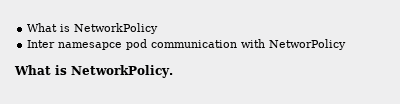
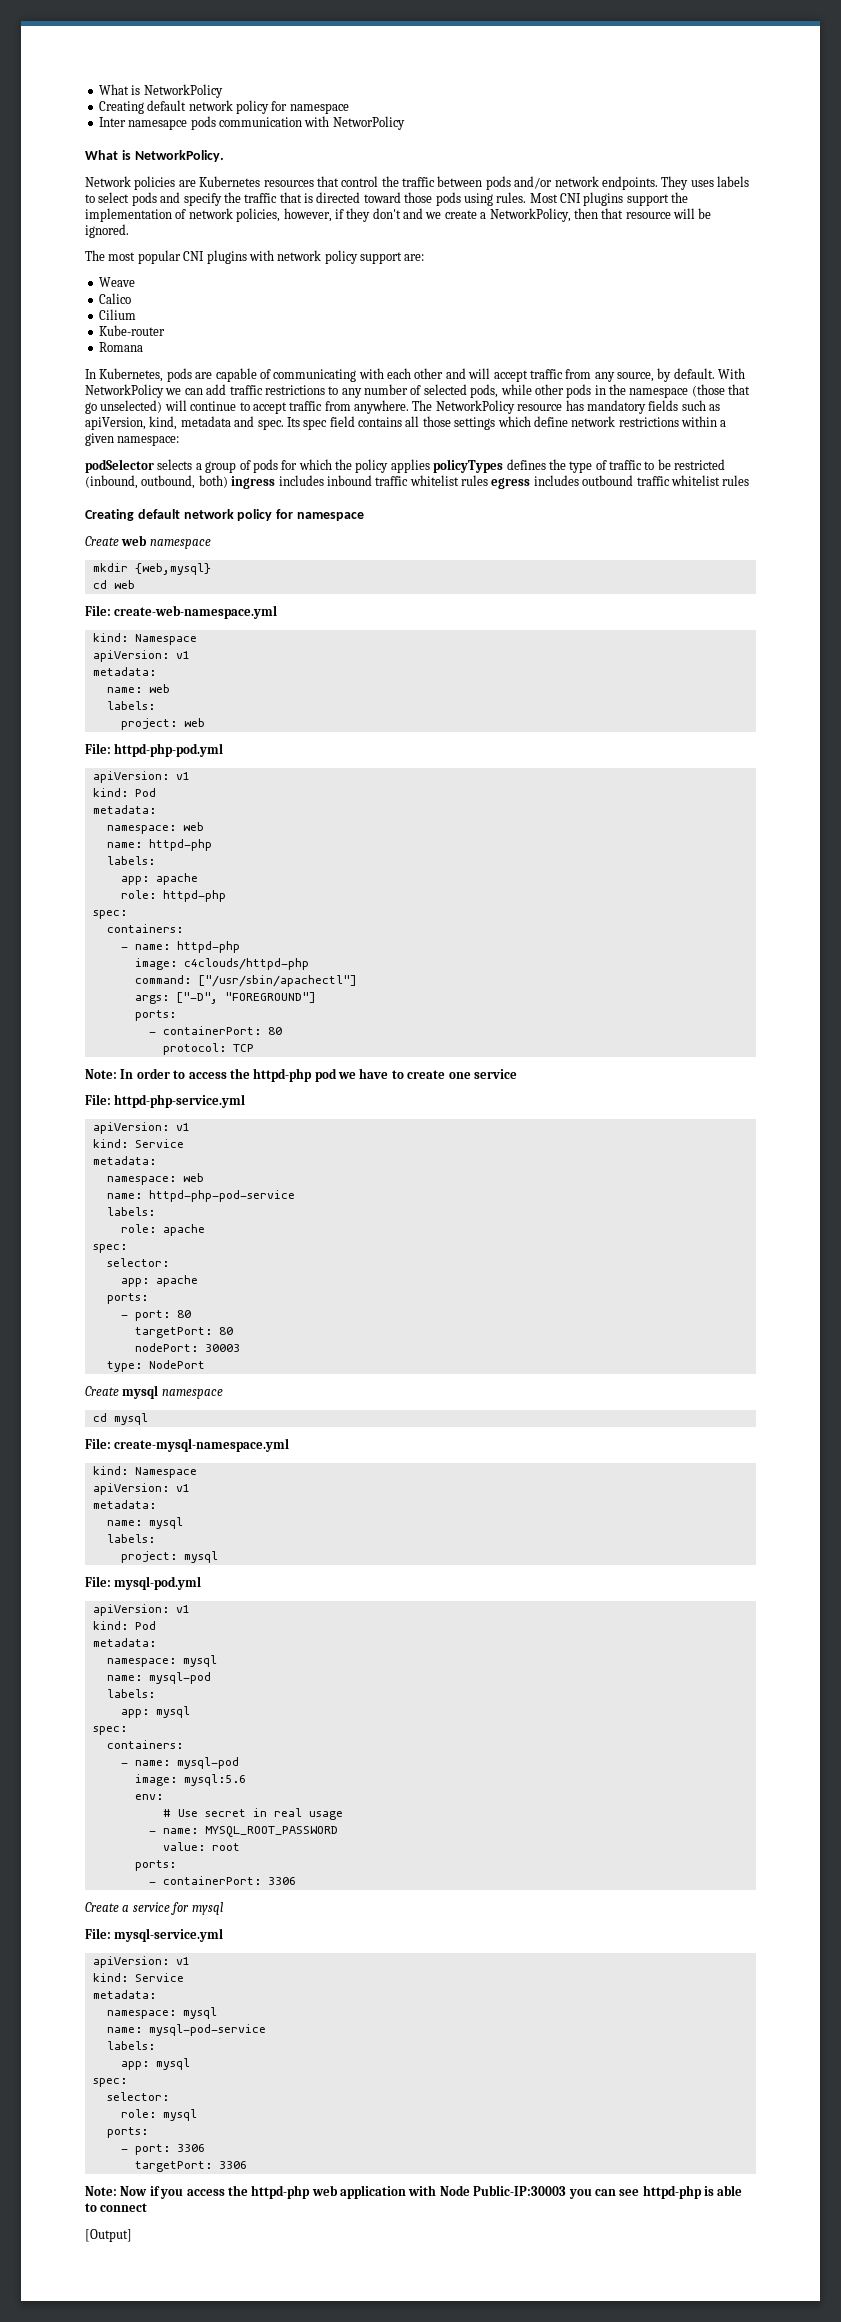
(159, 28) none -> [98,100,349,114] // Creating default network policy for namespace
[126,39,148,50] pod -> [190,116,216,130] pods
(173, 71) none -> [85,176,749,190] [85,192,689,206] [85,208,712,222] [85,224,129,238] [85,250,425,264] [98,277,135,287] [98,293,131,304] [98,309,136,320] [98,325,165,336] [98,342,143,352] [85,368,746,382] [85,384,751,398] [85,400,720,414] [85,416,727,430] [85,433,180,446] [85,459,726,473] [85,475,750,489] [85,509,364,521] [85,535,211,549] [92,563,211,575] [92,580,135,589] [85,605,278,619] [92,633,197,645] [92,650,190,662] [92,667,156,676] [106,684,170,693] [106,701,155,710] [120,718,205,730] [85,743,224,757] [92,771,190,783] [92,788,156,797] [92,805,156,814] [106,822,204,834] [106,839,212,851] [106,856,155,865] [120,873,198,885] [120,890,226,902] [92,910,127,919] [106,924,183,933] [120,941,240,953] [134,958,309,970] [134,975,357,987] [134,992,316,1004] [134,1010,176,1021] [148,1026,282,1035] [162,1043,254,1055] [85,1068,517,1082] [85,1094,246,1108] [92,1122,190,1134] [92,1139,184,1148] [92,1156,156,1165] [106,1173,204,1185] [106,1190,295,1202] [106,1207,155,1216] [120,1224,205,1236] [92,1244,127,1253] [106,1258,169,1267] [120,1275,198,1287] [106,1293,148,1304] [120,1310,191,1321] [134,1327,233,1338] [134,1343,240,1352] [106,1360,205,1372] [85,1385,223,1399] [92,1413,148,1425] [85,1438,290,1452] [92,1466,197,1478] [92,1483,190,1495] [92,1500,156,1509] [106,1517,183,1529] [106,1534,155,1543] [120,1551,218,1563] [85,1576,202,1590] [92,1604,190,1616] [92,1621,156,1630] [92,1638,156,1647] [106,1655,217,1667] [106,1672,211,1684] [106,1689,155,1698] [120,1706,190,1718] [92,1726,127,1735] [106,1740,183,1749] [120,1757,239,1769] [134,1774,246,1786] [134,1794,163,1800] [162,1808,343,1820] [148,1826,338,1837] [162,1842,240,1851] [134,1860,176,1871] [148,1876,296,1885] [85,1902,223,1915] [85,1928,224,1942] [92,1956,190,1968] [92,1973,184,1982] [92,1990,156,1999] [106,2007,217,2019] [106,2024,266,2036] [106,2041,155,2050] [120,2058,190,2070] [92,2078,127,2087] [106,2092,169,2101] [120,2109,197,2121] [106,2127,148,2138] [120,2144,205,2155] [134,2161,247,2172] [85,2185,743,2199] [85,2203,148,2212] [85,2229,132,2242] // Network policies are Kubernetes resources that control the traffic between pods and/or network endpoints. They uses labels to select pods and specify the traffic that is directed toward those pods using rules. Most CNI plugins support the implementation of network policies, however, if they don't and we create a NetworkPolicy, then that resource will be ignored. // The most popular CNI plugins with network policy support are: // Weave // Calico // Cilium // Kube-router // Romana // In Kubernetes, pods are capable of communicating with each other and will accept traffic from any source, by default. With NetworkPolicy we can add traffic restrictions to any number of selected pods, while other pods in the namespace (those that go unselected) will continue to accept traffic from anywhere. The NetworkPolicy resource has mandatory fields such as apiVersion, kind, metadata and spec. Its spec field contains all those settings which define network restrictions within a given namespace: // podSelector selects a group of pods for which the policy applies policyTypes defines the type of traffic to be restricted (inbound, outbound, both) ingress includes inbound traffic whitelist rules egress includes outbound traffic whitelist rules // Creating default network policy for namespace // Create web namespace // mkdir {web,mysql} // cd web // File: create-web-namespace.yml // kind: Namespace // apiVersion: v1 // metadata: // name: web // labels: // project: web // File: httpd-php-pod.yml // apiVersion: v1 // kind: Pod // metadata: // namespace: web // name: httpd-php // labels: // app: apache // role: httpd-php // spec: // containers: // - name: httpd-php // image: c4clouds/httpd-php // command: ["/usr/sbin/apachectl"] // args: ["-D", "FOREGROUND"] // ports: // - containerPort: 80 // protocol: TCP // Note: In order to access the httpd-php pod we have to create one service // File: httpd-php-service.yml // apiVersion: v1 // kind: Service // metadata: // namespace: web // name: httpd-php-pod-service // labels: // role: apache // spec: // selector: // app: apache // ports: // - port: 80 // targetPort: 80 // nodePort: 30003 // type: NodePort // Create mysql namespace // cd mysql // File: create-mysql-namespace.yml // kind: Namespace // apiVersion: v1 // metadata: // name: mysql // labels: // project: mysql // File: mysql-pod.yml // apiVersion: v1 // kind: Pod // metadata: // namespace: mysql // name: mysql-pod // labels: // app: mysql // spec: // containers: // - name: mysql-pod // image: mysql:5.6 // env: // # Use secret in real usage // - name: MYSQL_ROOT_PASSWORD // value: root // ports: // - containerPort: 3306 // Create a service for mysql // File: mysql-service.yml // apiVersion: v1 // kind: Service // metadata: // namespace: mysql // name: mysql-pod-service // labels: // app: mysql // spec: // selector: // role: mysql // ports: // - port: 3306 // targetPort: 3306 // Note: Now if you access the httpd-php web application with Node Public-IP:30003 you can see httpd-php is able to connect // [Output]

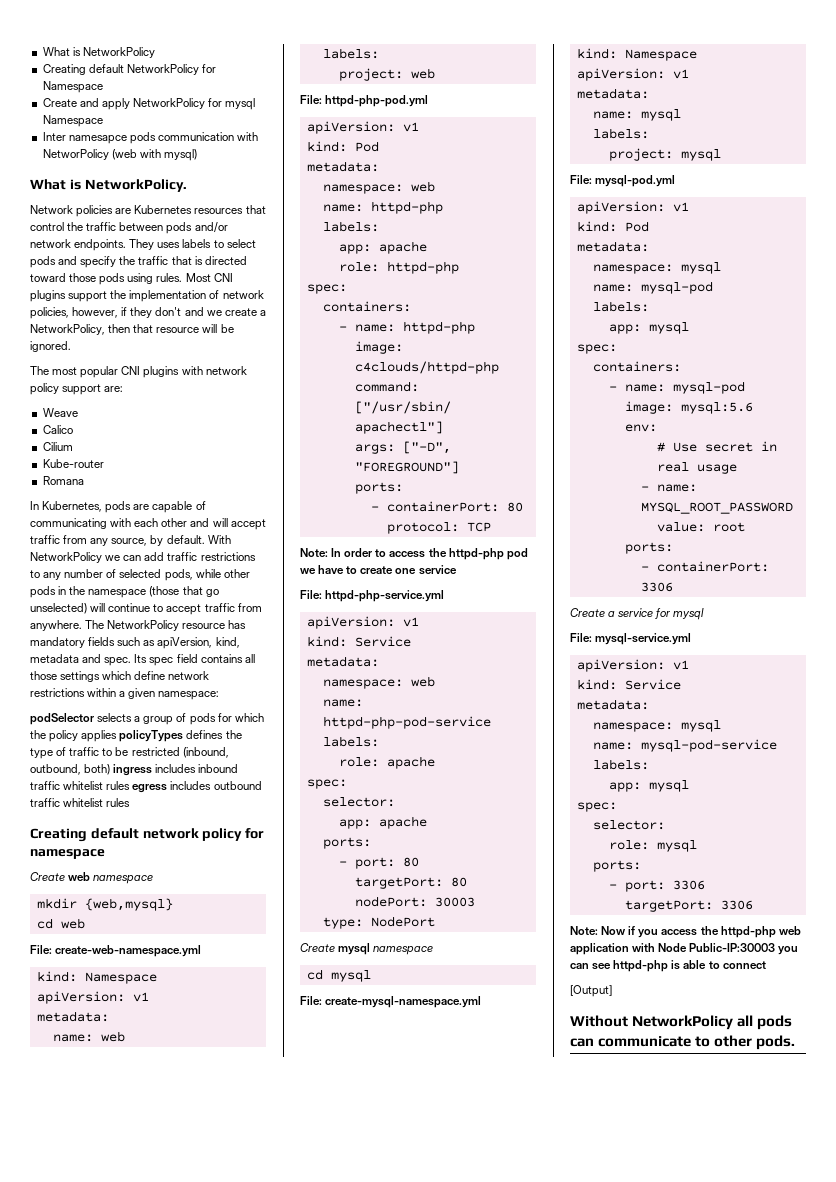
[188,100,349,114] network policy for namespace -> [126,64,216,75] [42,81,103,93] [42,98,256,110] [42,115,103,127] NetworkPolicy for Namespace // Create and apply NetworkPolicy for mysql Namespace
(405, 123) none -> [111,149,197,161] (web with mysql)
(132, 2235) none -> [570,1015,793,1030] [570,1035,796,1050] // Without NetworkPolicy all pods can communicate to other pods.

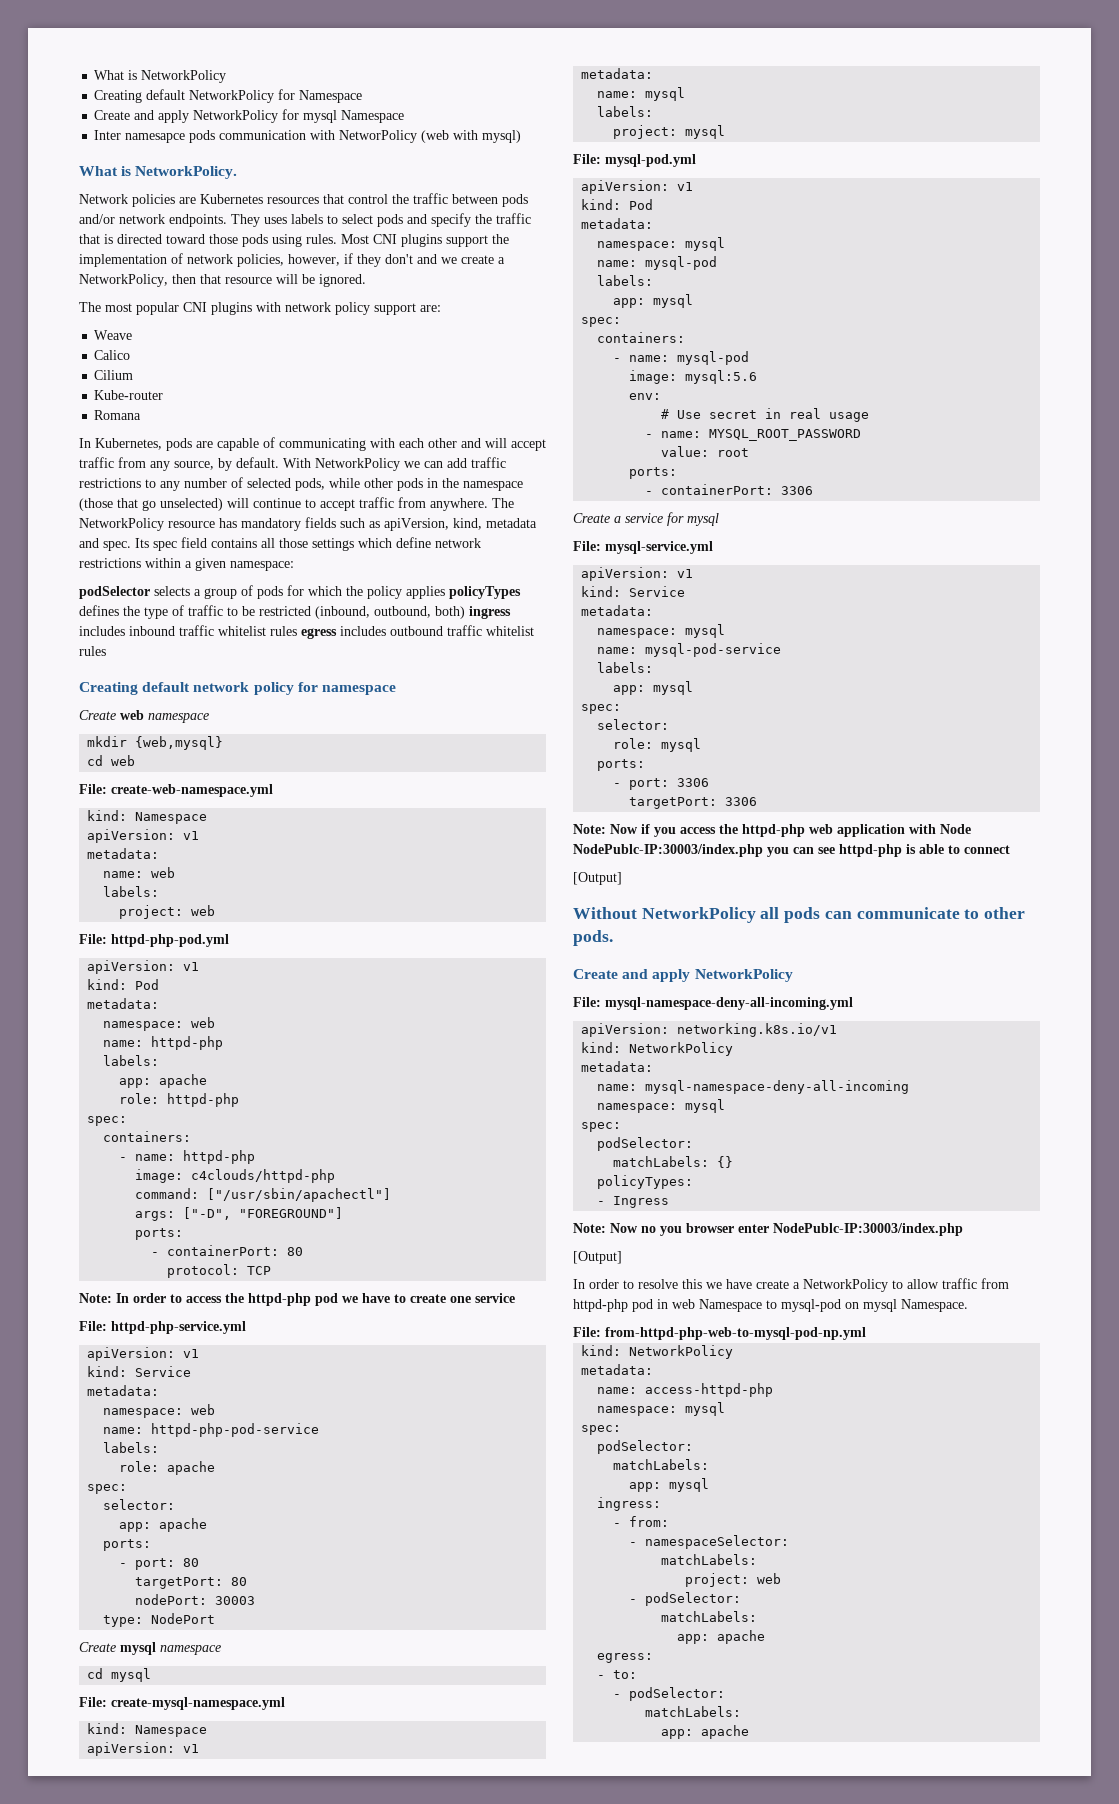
[689,943,776,952] Public-IP:30003 -> [573,844,763,857] NodePublc-IP:30003/index.php
(796, 1042) none -> [573,969,793,982] [573,997,853,1010] [581,1023,838,1037] [581,1042,734,1056] [581,1061,654,1072] [597,1080,910,1094] [597,1099,726,1113] [581,1122,622,1132] [597,1137,694,1151] [613,1156,734,1168] [597,1175,694,1189] [597,1196,670,1208] [573,1223,963,1236] [573,1251,622,1264] [573,1278,1009,1292] [573,1299,968,1312] [573,1327,866,1340] [581,1345,734,1359] [581,1364,654,1375] [597,1383,774,1397] [597,1402,726,1416] [581,1425,622,1435] [597,1440,694,1454] [613,1459,710,1470] [629,1478,710,1492] [597,1497,662,1511] [613,1516,670,1527] [629,1535,790,1549] [661,1554,758,1565] [685,1573,782,1587] [629,1592,742,1606] [661,1611,758,1622] [677,1630,766,1644] [597,1653,654,1663] [597,1670,638,1679] [613,1687,726,1701] [645,1706,742,1717] [661,1725,750,1739] // Create and apply NetworkPolicy // File: mysql-namespace-deny-all-incoming.yml // apiVersion: networking.k8s.io/v1 // kind: NetworkPolicy // metadata: // name: mysql-namespace-deny-all-incoming // namespace: mysql // spec: // podSelector: // matchLabels: {} // policyTypes: // - Ingress // Note: Now no you browser enter NodePublc-IP:30003/index.php // [Output] // In order to resolve this we have create a NetworkPolicy to allow traffic from httpd-php pod in web Namespace to mysql-pod on mysql Namespace. // File: from-httpd-php-web-to-mysql-pod-np.yml // kind: NetworkPolicy // metadata: // name: access-httpd-php // namespace: mysql // spec: // podSelector: // matchLabels: // app: mysql // ingress: // - from: // - namespaceSelector: // matchLabels: // project: web // - podSelector: // matchLabels: // app: apache // egress: // - to: // - podSelector: // matchLabels: // app: apache

